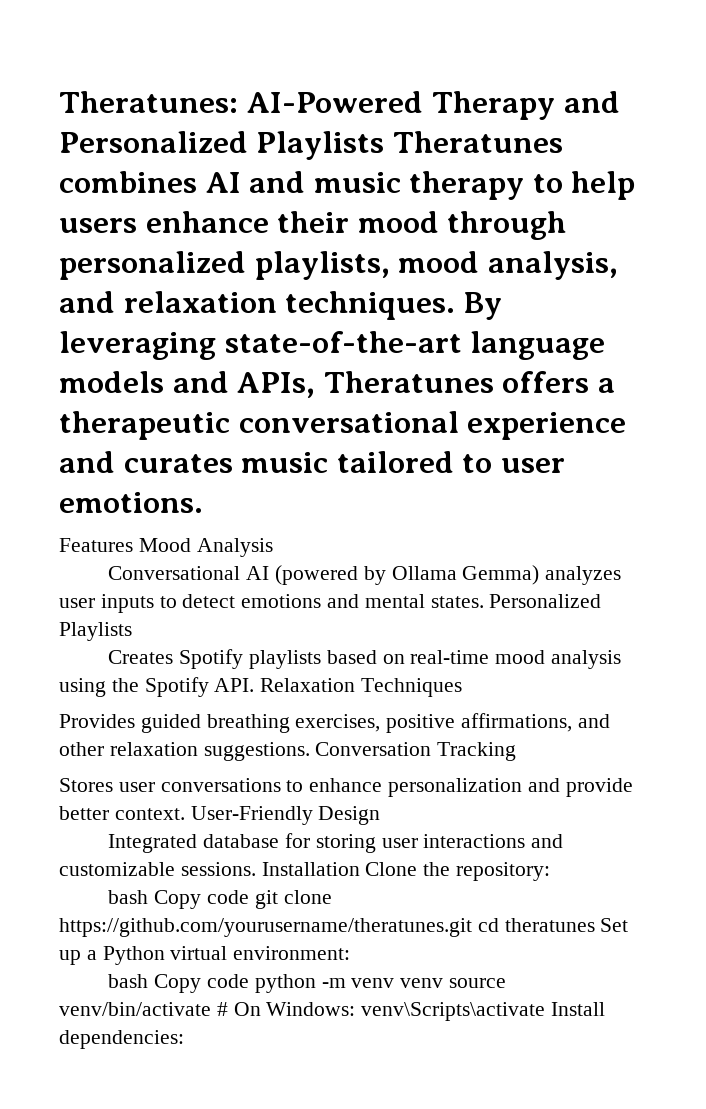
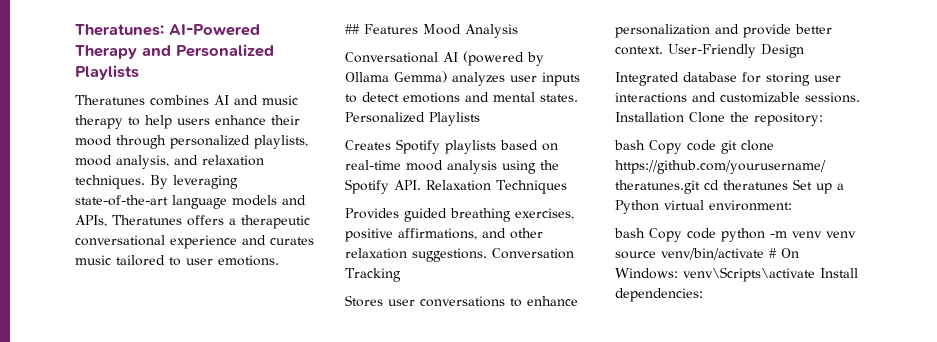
(385, 145) none -> (139, 72) //
(203, 502) none -> [345,24,360,34] ##

